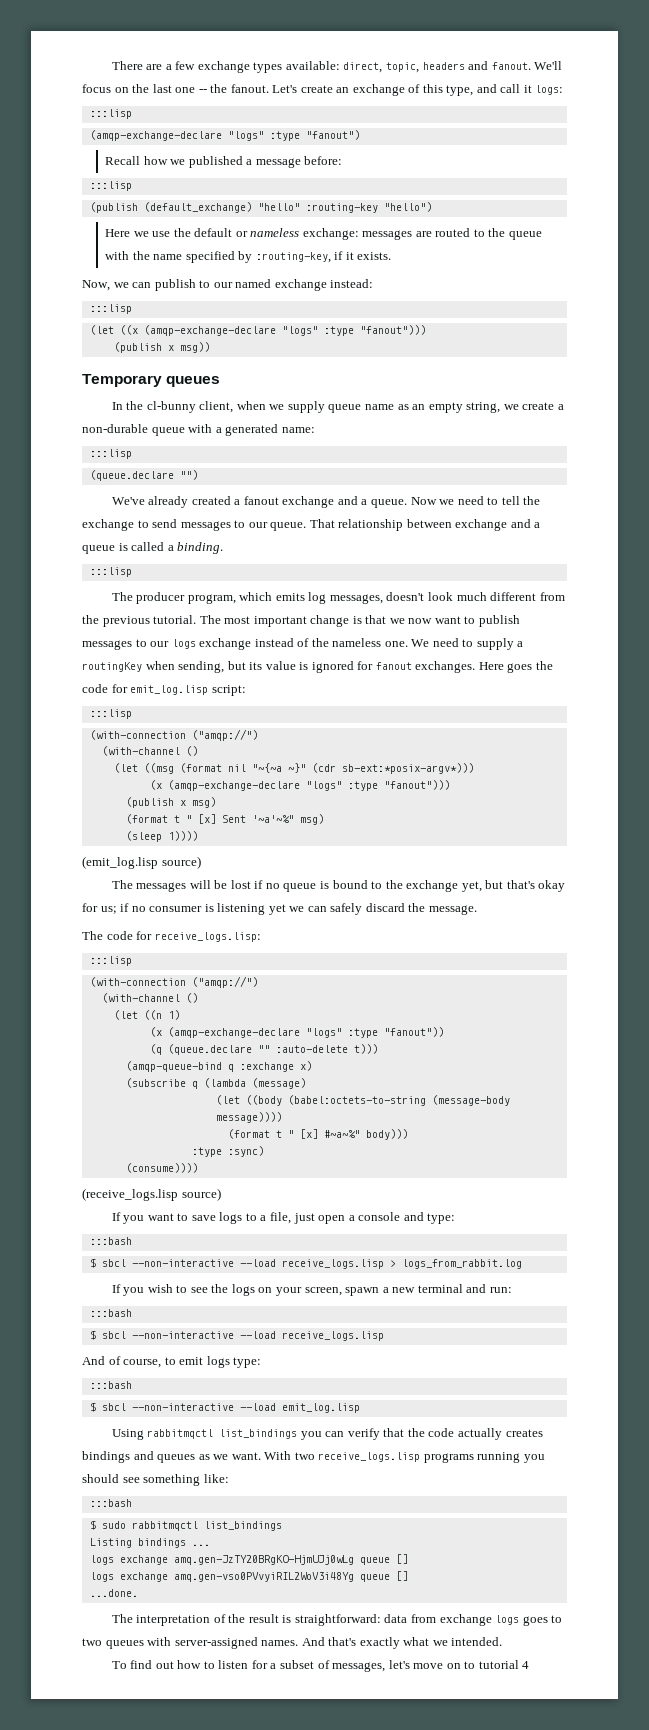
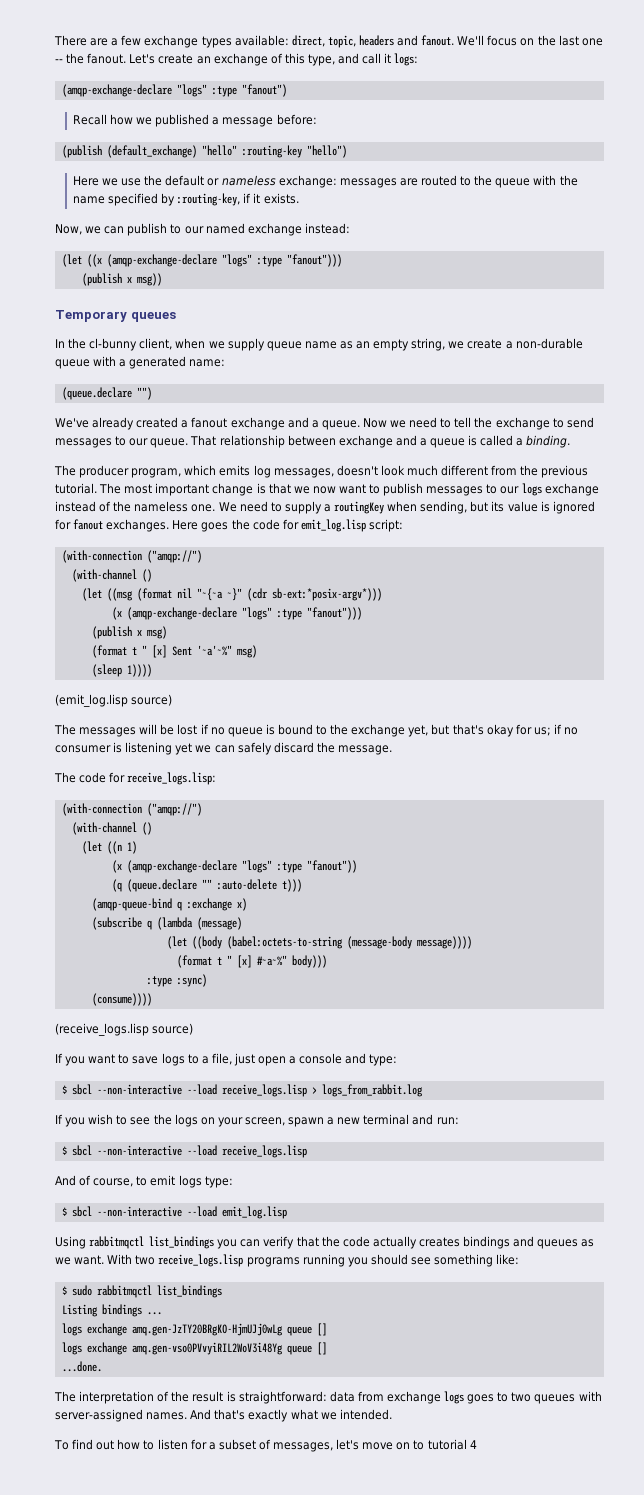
[89,109,132,119] // :::lisp -> (419, 59) none
[89,181,132,191] // :::lisp -> (317, 119) none
[89,304,132,314] // :::lisp -> (350, 228) none
[89,449,132,459] // :::lisp -> (226, 363) none
[89,567,132,577] // :::lisp -> (571, 441) none
[89,709,132,719] // :::lisp -> (403, 525) none
[89,956,132,966] // :::lisp -> (217, 778) none
[89,1237,132,1245] // :::bash -> (398, 1060) none
[89,1309,132,1317] // :::bash -> (459, 1121) none
[89,1381,132,1389] // :::bash -> (233, 1182) none
[89,1499,132,1507] // :::bash -> (520, 1259) none

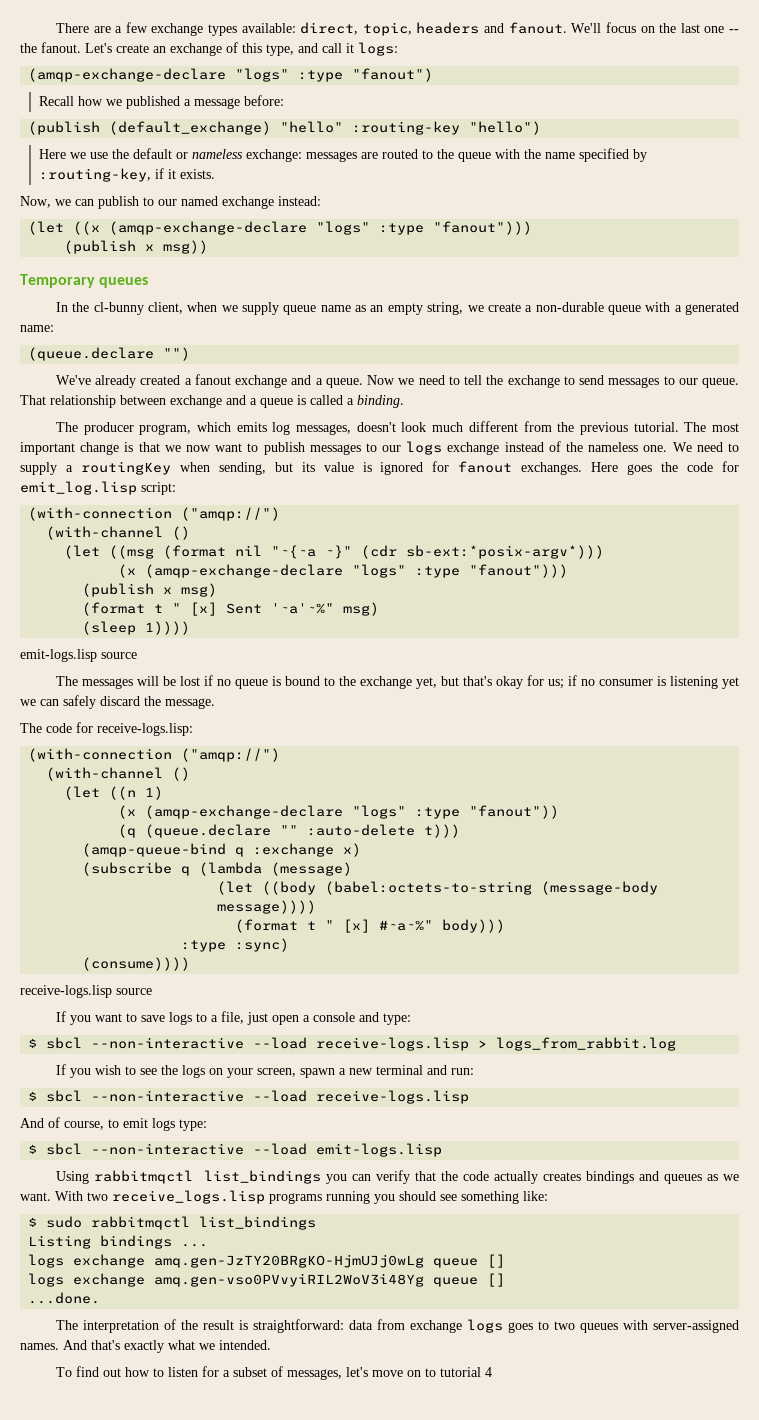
[55,694,173,707] (emit_log.lisp source) -> [20,649,137,662] emit-logs.lisp source
[127,772,217,785] receive_logs.lisp: -> [97,723,193,736] receive-logs.lisp:
[55,1023,194,1036] (receive_logs.lisp source) -> [20,985,152,998] receive-logs.lisp source
[221,1084,307,1097] receive_logs.lisp -> [316,1037,470,1051] receive-logs.lisp
[221,1145,307,1158] receive_logs.lisp -> [316,1090,470,1104] receive-logs.lisp
[221,1206,287,1219] emit_log.lisp -> [316,1143,443,1157] emit-logs.lisp

